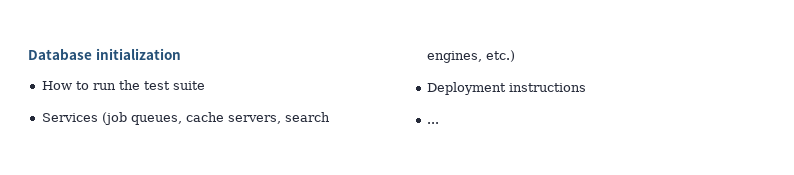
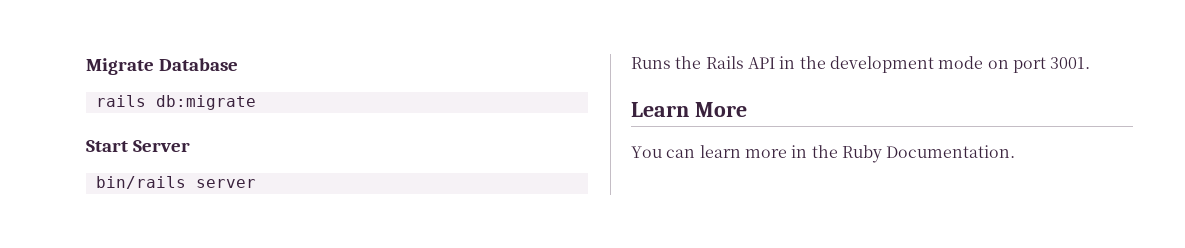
(28, 54) none -> [86,58,154,75] Migrate
[95,48,181,60] [41,80,205,90] [41,112,330,125] [426,50,515,63] [426,82,586,95] [426,122,439,124] initialization // How to run the test suite // Services (job queues, cache servers, search engines, etc.) // Deployment instructions // ... -> [95,95,256,110] [86,140,190,152] [95,176,256,189] [631,56,1091,73] [631,102,747,117] [631,145,1016,163] // rails db:migrate // Start Server // bin/rails server // Runs the Rails API in the development mode on port 3001. // Learn More // You can learn more in the Ruby Documentation.

